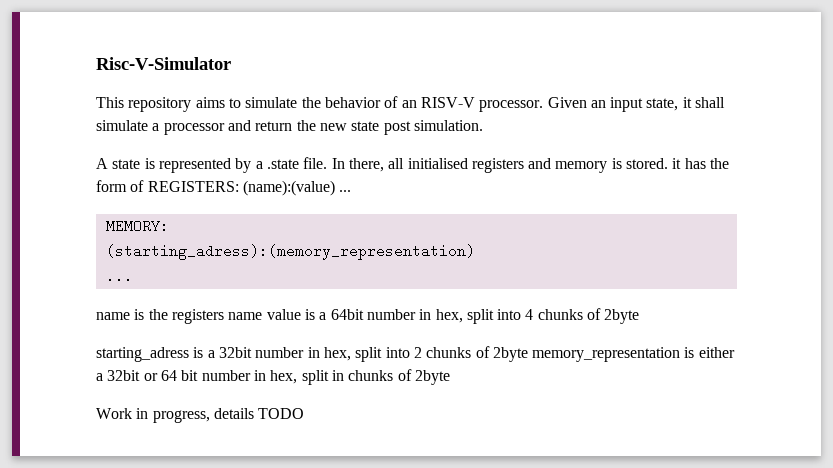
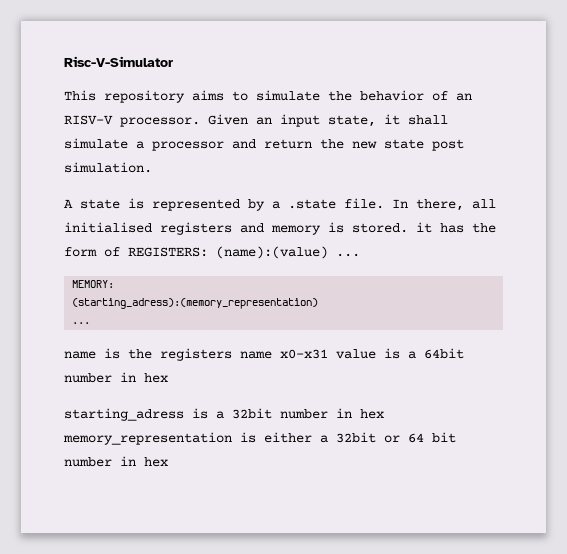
(263, 316) none -> [280,349,328,359] x0-x31
[435,308,640,324] hex, split into 4 chunks of 2byte -> [144,373,168,383] hex
[323,346,528,362] hex, split into 2 chunks of 2byte -> [360,409,384,419] hex
[270,369,450,385] [96,408,305,423] hex, split in chunks of 2byte // Work in progress, details TODO -> [144,457,168,467] hex

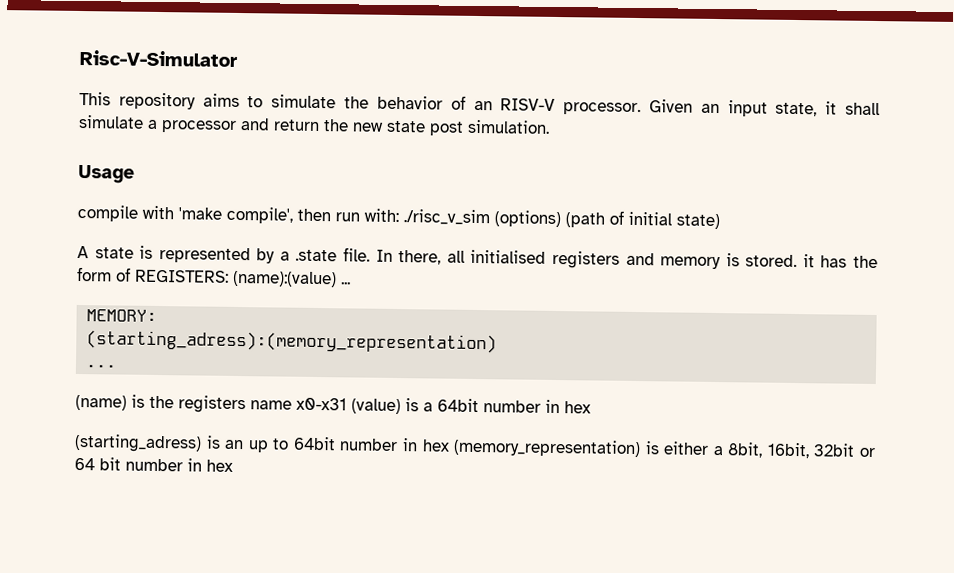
(152, 167) none -> [78,164,135,184] [77,204,720,230] // Usage // compile with 'make compile', then run with: ./risc_v_sim (options) (path of initial state)
[64,351,96,359] name -> [75,394,127,411] (name)
[336,349,376,359] value -> [351,398,401,415] (value)
[64,408,384,421] [63,432,232,445] starting_adress is a 32bit number in hex memory_representation -> [74,433,642,458] (starting_adress) is an up to 64bit number in hex (memory_representation)
(328, 439) none -> [727,442,810,459] 8bit, 16bit,

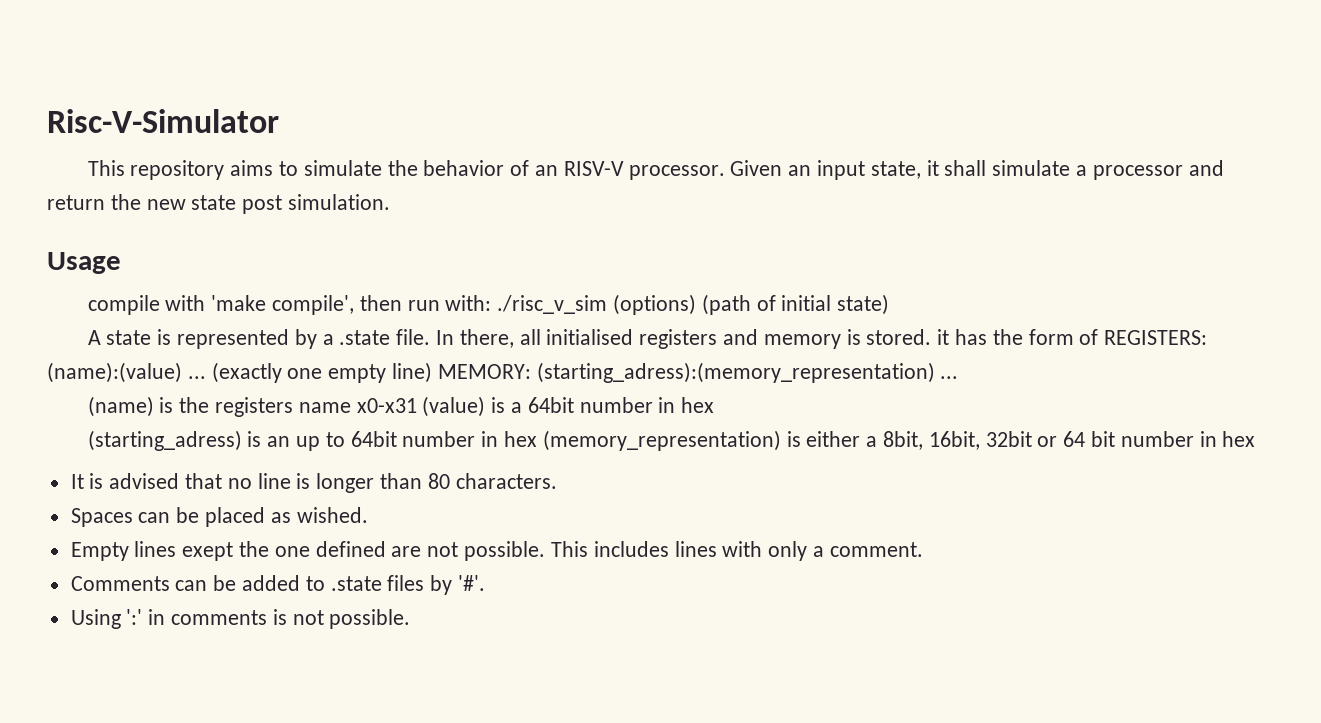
(351, 283) // -> [211,362,433,383] (exactly one empty line)
(158, 315) // -> (531, 371) none
(498, 342) // -> (935, 372) none
(233, 465) none -> [70,473,557,493] [70,507,368,527] [70,541,923,561] [70,575,486,595] [70,609,411,629] // It is advised that no line is longer than 80 characters. // Spaces can be placed as wished. // Empty lines exept the one defined are not possible. This includes lines with only a comment. // Comments can be added to .state files by '#'. // Using ':' in comments is not possible.

